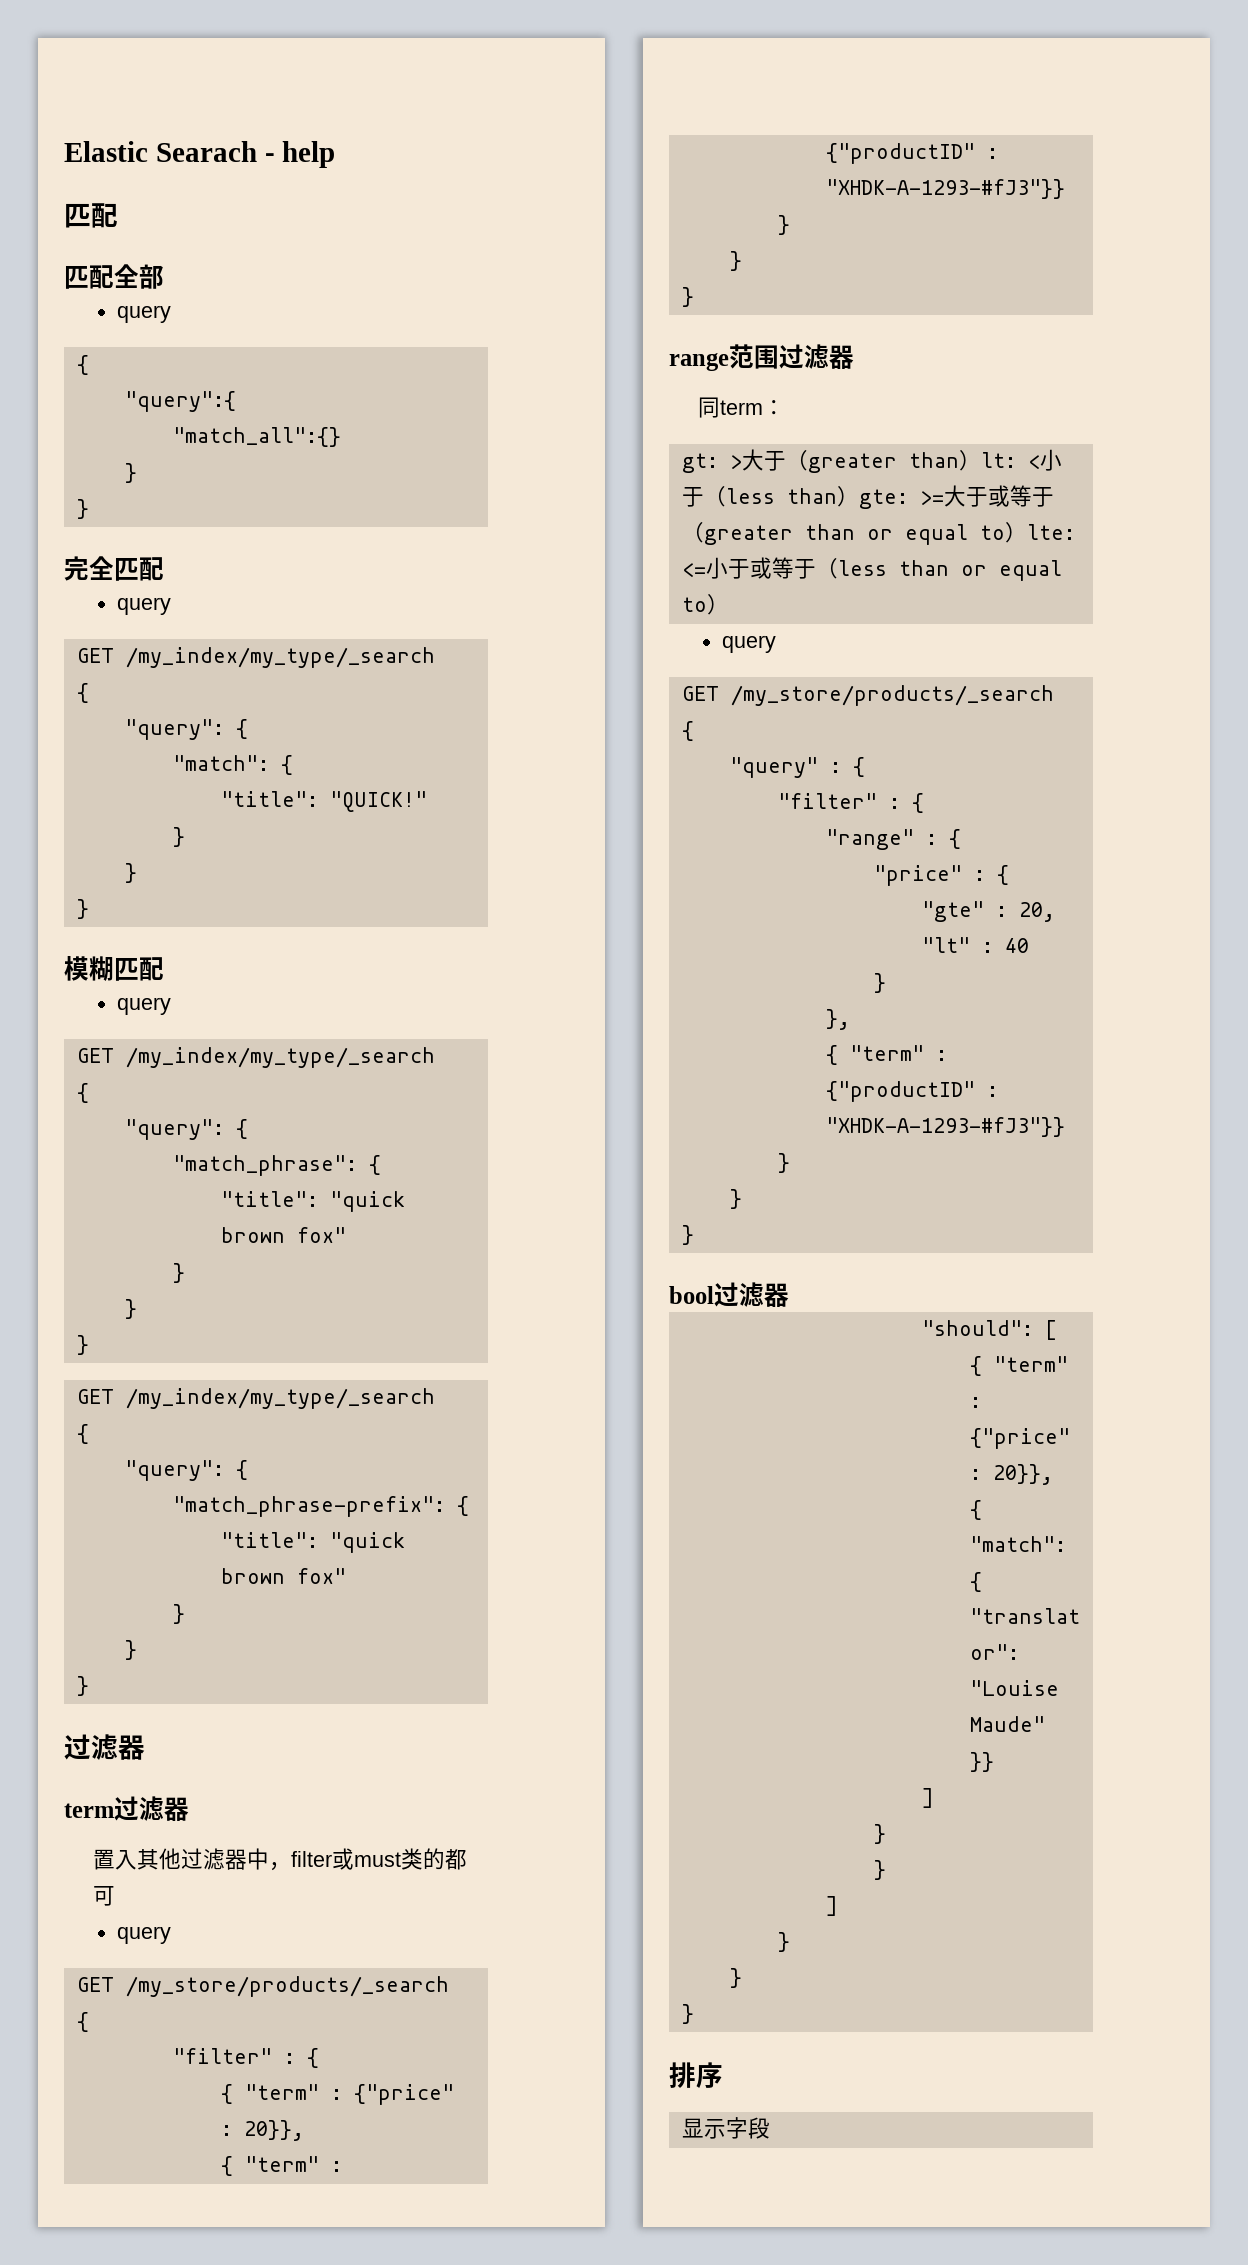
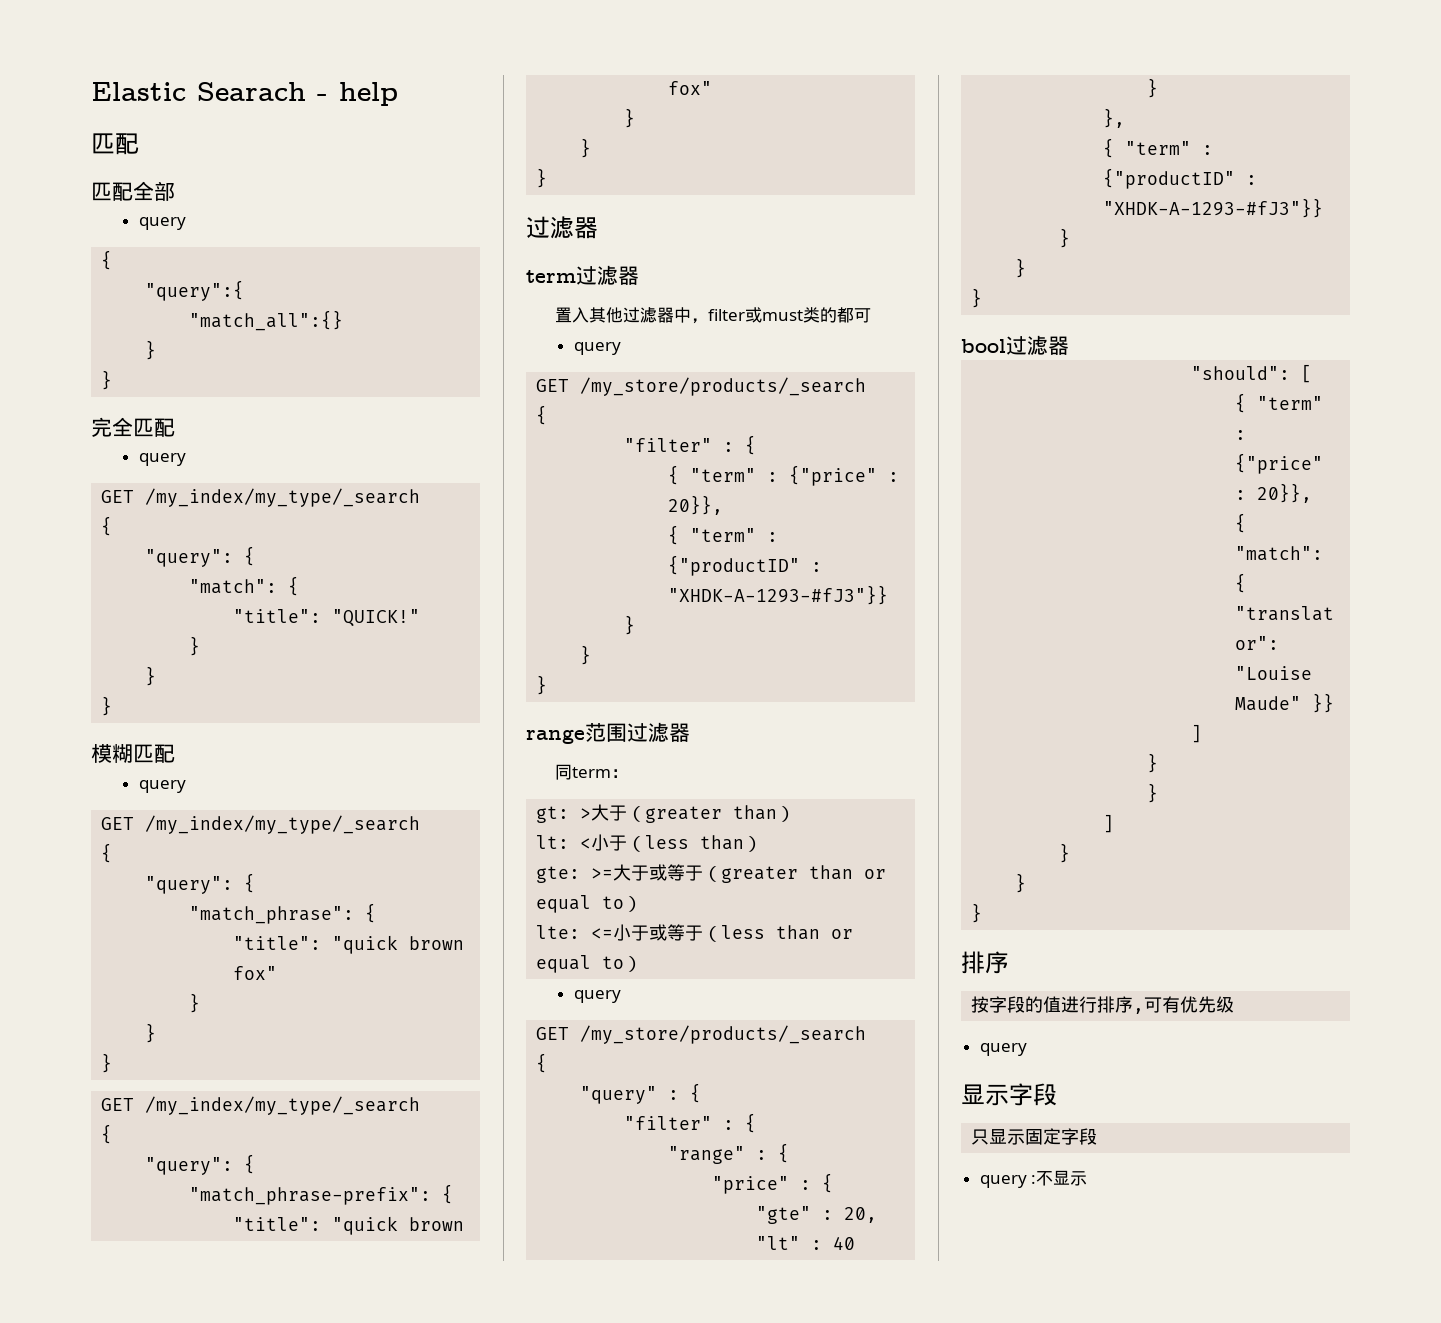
(981, 460) none -> (796, 814) //
(859, 496) none -> (763, 844) //
(1027, 532) none -> (643, 904) //
[681,2117,770,2139] 显示字段 -> [971,996,1235,1014] [979,1043,1027,1056] [961,1083,1057,1106] [971,1128,1098,1145] [979,1170,1088,1188] 按字段的值进行排序,可有优先级 // query // 显示字段 // 只显示固定字段 // query :不显示

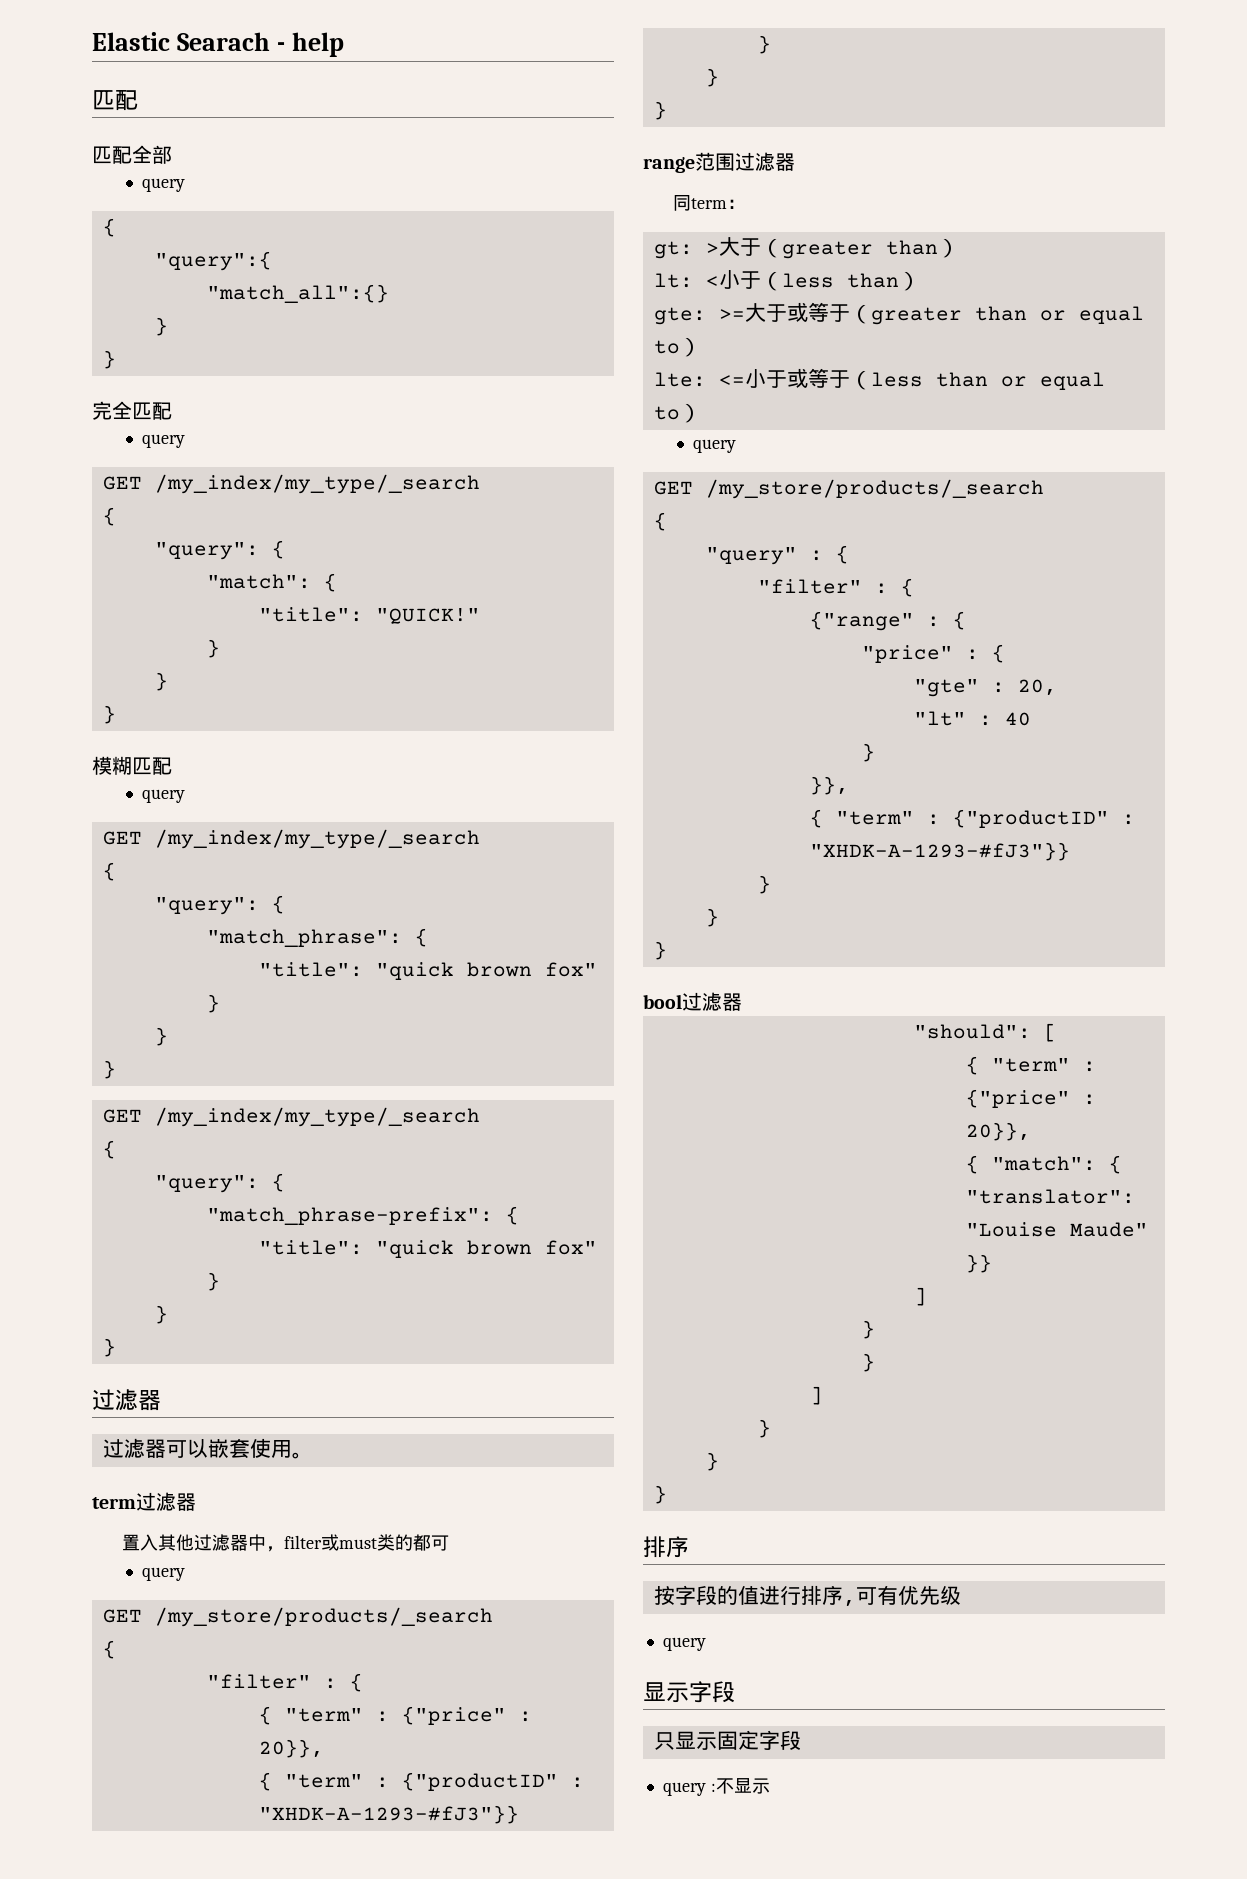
(598, 228) none -> [102,1438,313,1459] // 过滤器可以嵌套使用。
[668,1146,746,1164] "range" -> [809,611,914,631] {"range"
[1103,108,1126,128] }, -> [809,776,849,795] }},

